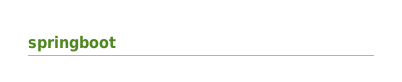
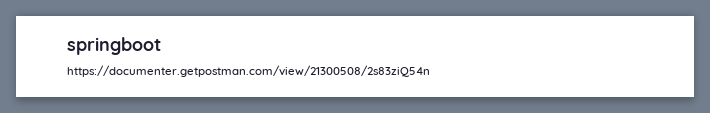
(116, 43) none -> [67,65,430,77] // https://documenter.getpostman.com/view/21300508/2s83ziQ54n

